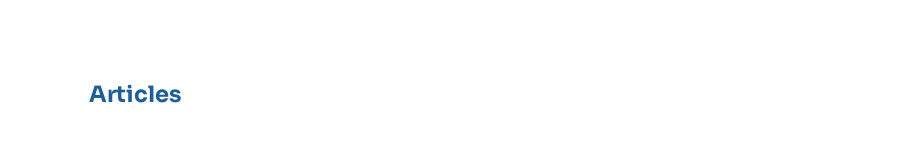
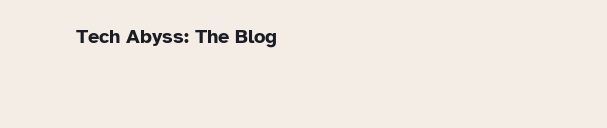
[89,84,182,103] Articles -> [76,30,277,48] Tech Abyss: The Blog

